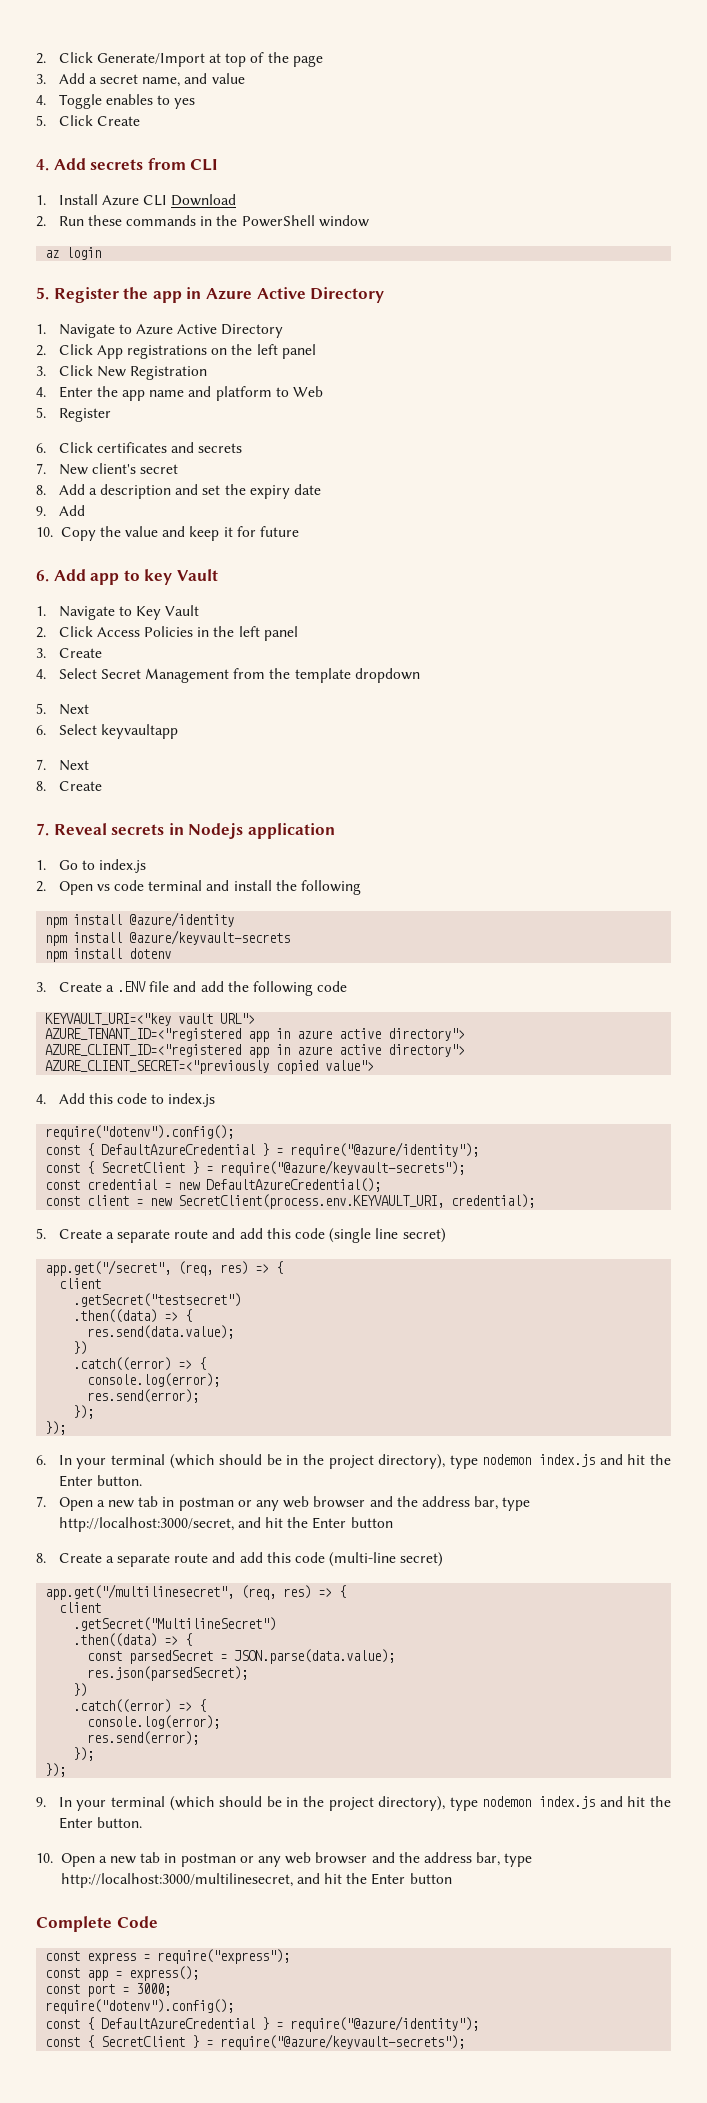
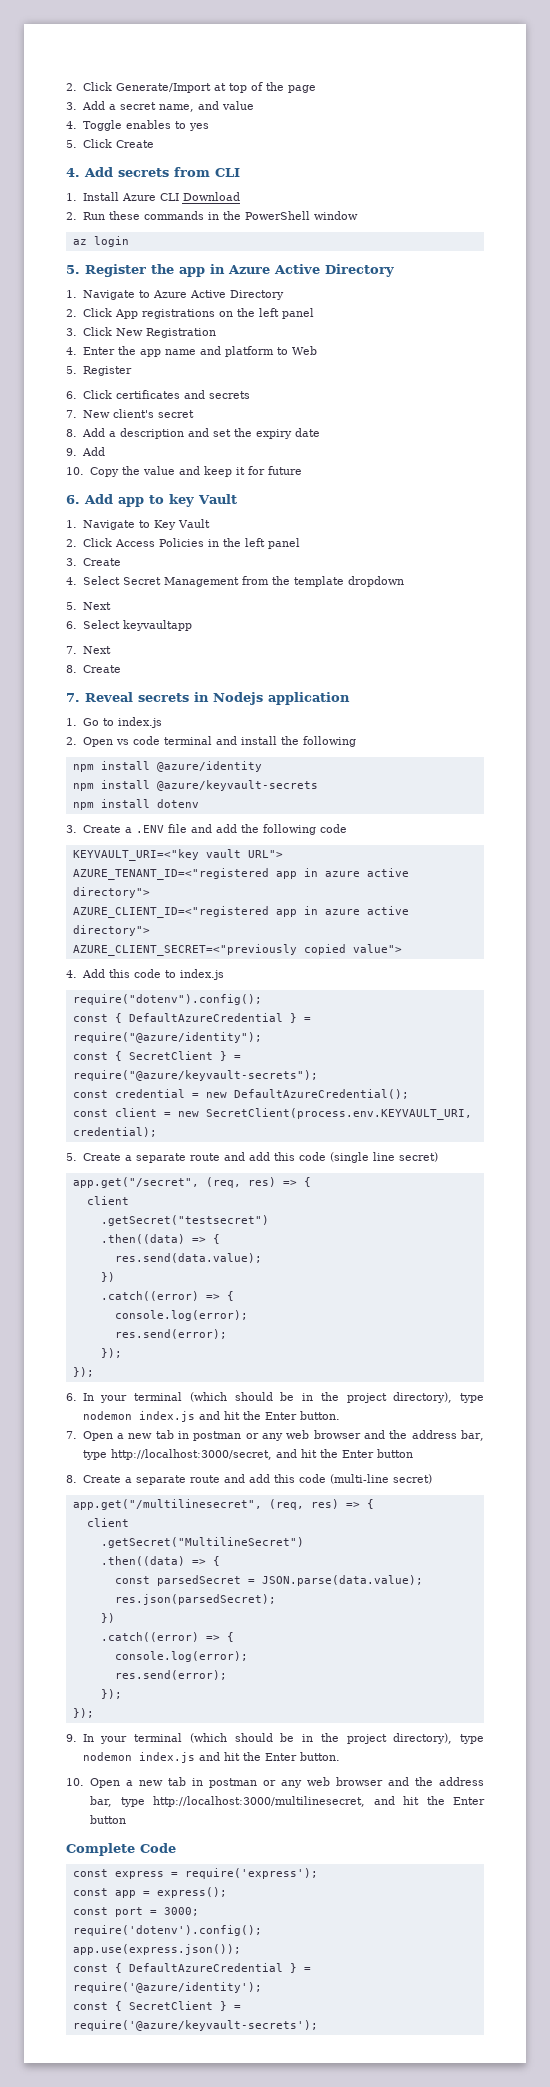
[157,1949,291,1964] require("express"); -> [184,1868,318,1879] require('express');
[45,1999,235,2014] [45,2016,480,2032] [45,2034,466,2050] require("dotenv").config(); // const { DefaultAzureCredential } = require("@azure/identity"); // const { SecretClient } = require("@azure/keyvault-secrets"); -> [72,1925,262,1936] [72,1944,241,1955] [72,1963,311,1973] [72,1982,262,1993] [72,2001,241,2011] [72,2020,318,2031] require('dotenv').config(); // app.use(express.json()); // const { DefaultAzureCredential } = require('@azure/identity'); // const { SecretClient } = require('@azure/keyvault-secrets');

